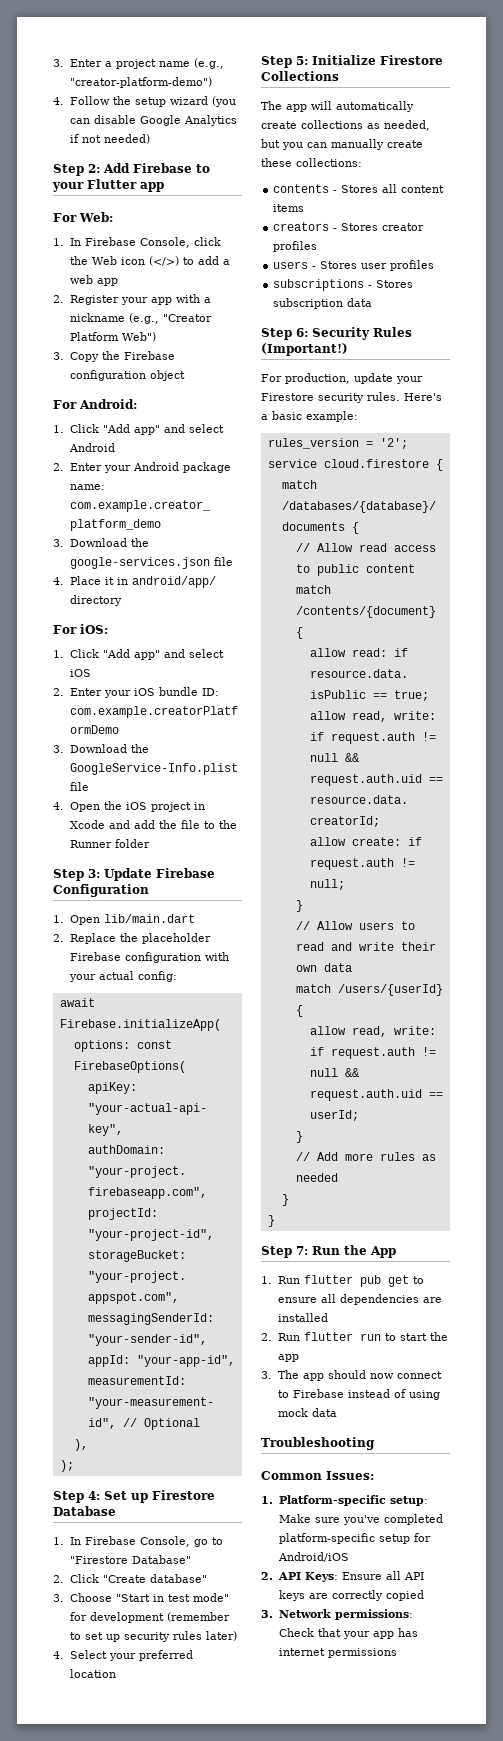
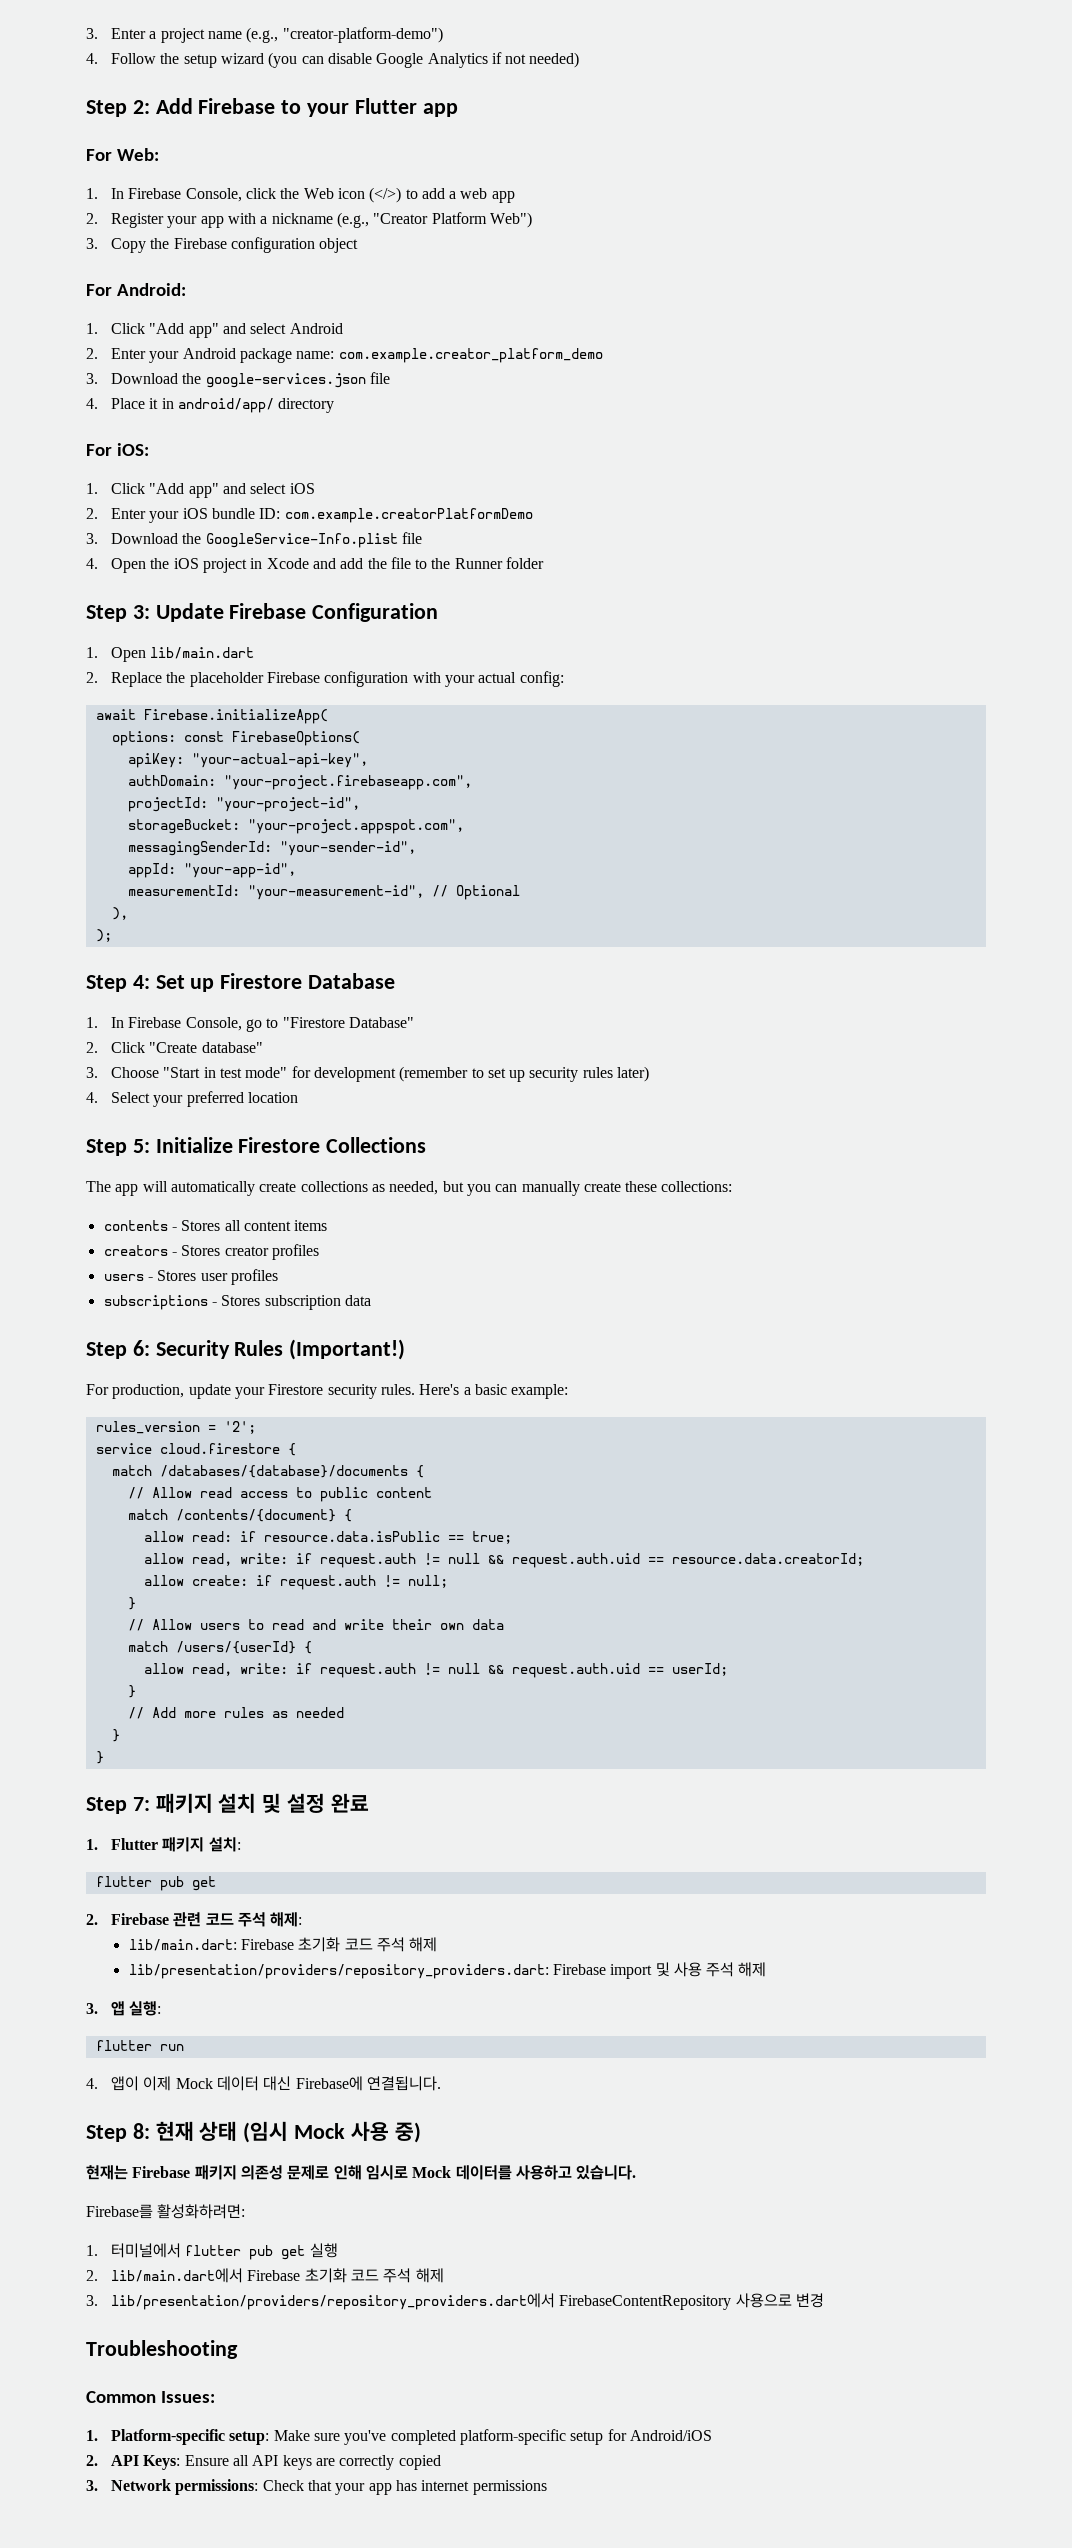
[312,1245,396,1258] [261,1275,425,1287] [278,1294,443,1305] [278,1313,329,1322] [261,1332,449,1341] [278,1354,300,1362] [261,1370,443,1381] [278,1389,441,1400] [278,1408,338,1417] Run the App // 1. Run flutter pub get to ensure all dependencies are installed // 2. Run flutter run to start the app // 3. The app should now connect to Firebase instead of using mock data -> [155,1793,369,1813] [86,1837,241,1852] [95,1876,216,1891] [86,1912,303,1927] [128,1937,438,1952] [128,1962,767,1979] [86,2001,162,2016] [95,2040,184,2051] [86,2076,441,2091] [86,2121,421,2143] [86,2165,637,2180] [86,2204,246,2219] [86,2243,338,2260] [86,2268,444,2283] [86,2293,824,2310] 패키지 설치 및 설정 완료 // 1. Flutter 패키지 설치: // flutter pub get // 2. Firebase 관련 코드 주석 해제: // lib/main.dart: Firebase 초기화 코드 주석 해제 // lib/presentation/providers/repository_providers.dart: Firebase import 및 사용 주석 해제 // 3. 앱 실행: // flutter run // 4. 앱이 이제 Mock 데이터 대신 Firebase에 연결됩니다. // Step 8: 현재 상태 (임시 Mock 사용 중) // 현재는 Firebase 패키지 의존성 문제로 인해 임시로 Mock 데이터를 사용하고 있습니다. // Firebase를 활성화하려면: // 1. 터미널에서 flutter pub get 실행 // 2. lib/main.dart에서 Firebase 초기화 코드 주석 해제 // 3. lib/presentation/providers/repository_providers.dart에서 FirebaseContentRepository 사용으로 변경

